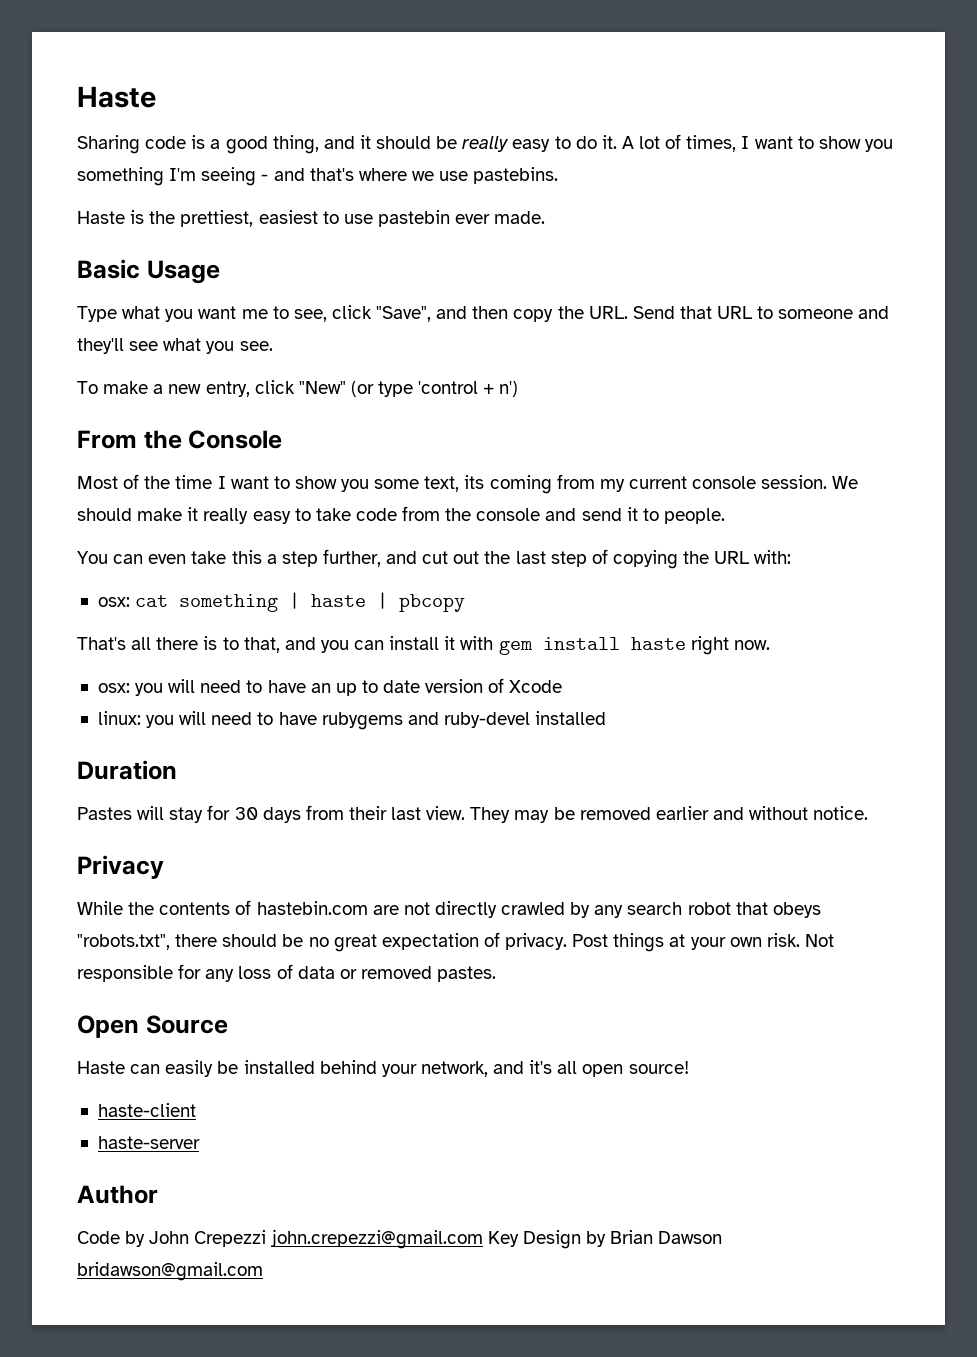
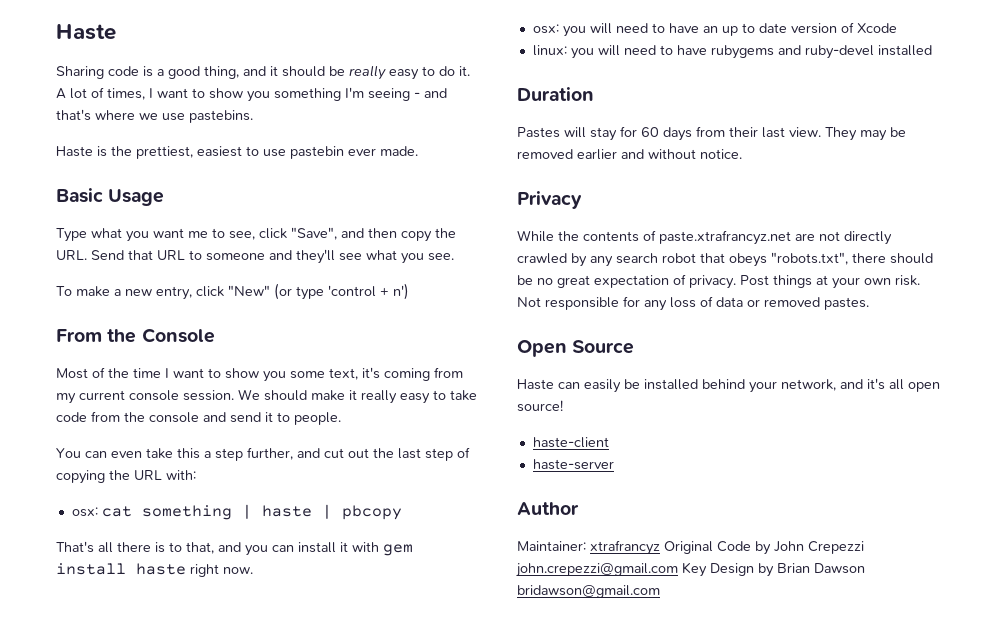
[464,475,485,489] its -> [362,367,380,379] it's
[234,807,258,820] 30 -> [641,127,659,137] 60
[256,901,368,915] hastebin.com -> [659,230,791,245] paste.xtrafrancyz.net
(158, 1194) none -> [517,540,713,555] Maintainer: xtrafrancyz Original

